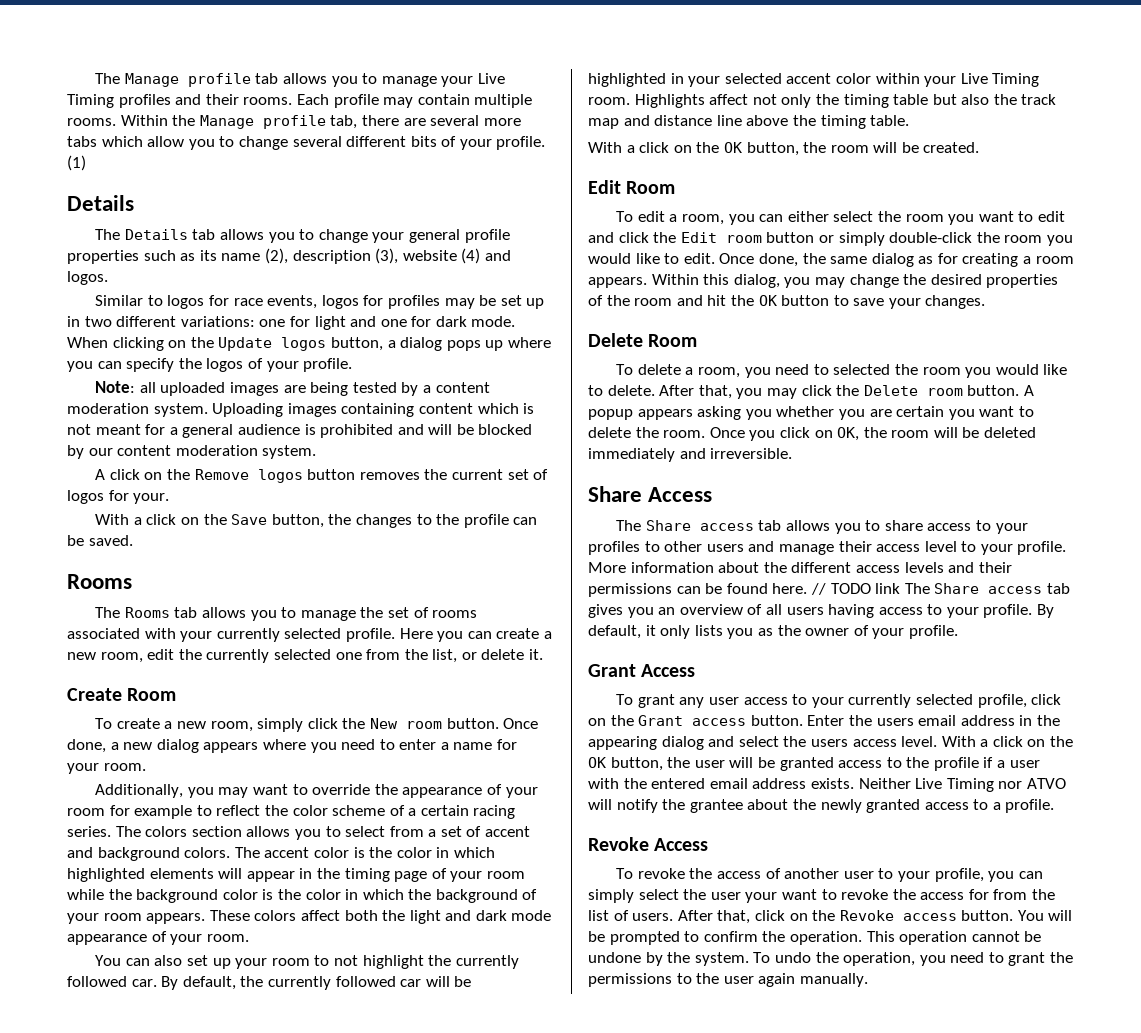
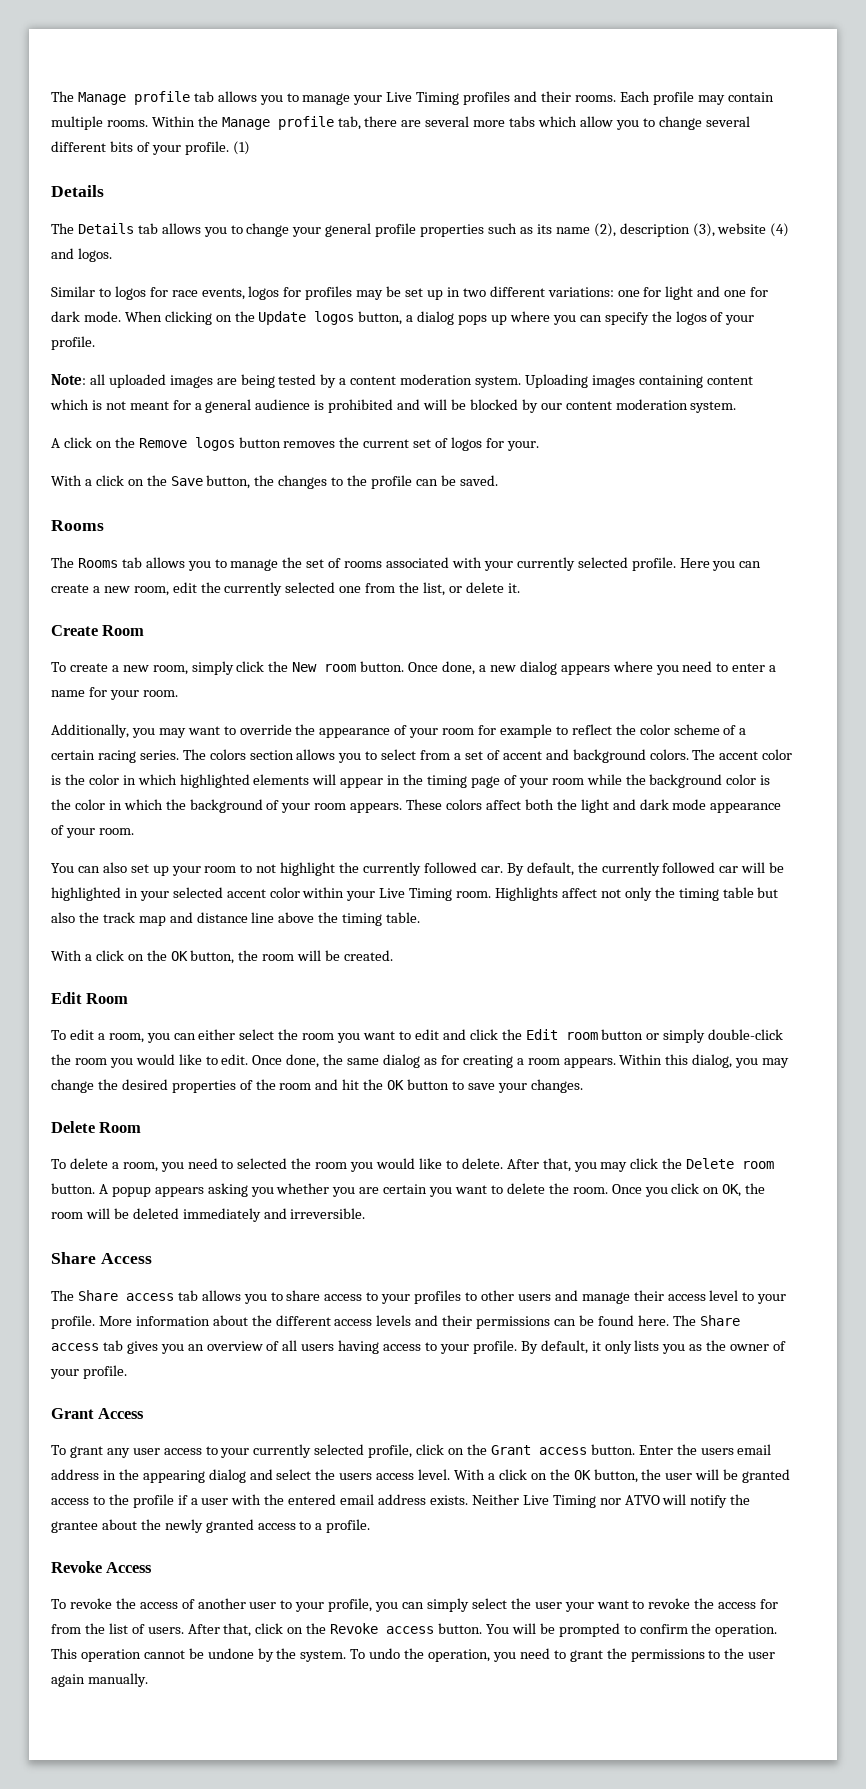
[810,583,901,595] // TODO link -> (669, 1320) none

